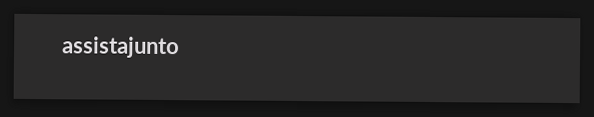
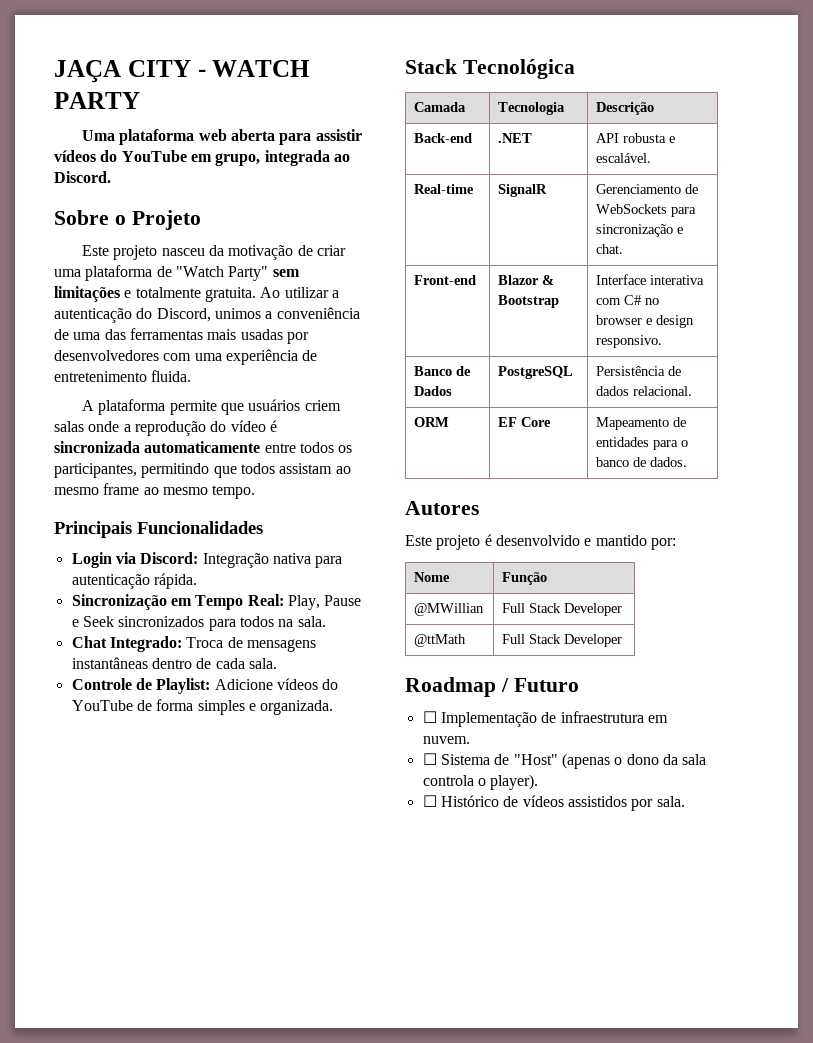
[62,36,180,59] assistajunto -> [54,60,311,83] [54,92,140,109] [81,129,362,145] [54,150,350,166] [54,171,111,183] [54,210,201,230] [81,245,346,260] [54,265,300,281] [54,286,339,302] [54,307,360,323] [54,328,309,344] [54,349,318,365] [54,370,192,382] [81,399,341,415] [54,420,277,436] [54,441,353,453] [54,463,351,478] [54,483,256,499] [54,521,263,538] [71,552,343,568] [71,573,197,589] [71,594,362,610] [71,616,326,631] [71,636,316,652] [71,657,277,669] [71,678,339,694] [71,699,334,715] [405,59,575,79] [414,102,467,112] [498,102,566,115] [596,102,655,115] [414,133,473,143] [498,133,533,143] [596,133,676,143] [596,153,652,163] [414,184,475,194] [498,184,548,197] [596,184,699,194] [596,204,697,217] [596,224,684,237] [596,244,624,254] [414,275,477,285] [498,275,555,285] [498,295,560,308] [596,274,705,285] [596,295,660,305] [596,315,695,328] [596,335,663,348] [414,366,472,376] [414,386,453,396] [498,366,574,379] [596,366,682,376] [596,386,693,396] [414,417,450,427] [498,417,552,427] [596,417,687,430] [596,437,689,450] [596,457,688,467] [405,501,479,515] [405,534,676,550] [414,572,451,582] [502,572,548,585] [414,603,485,616] [502,603,623,616] [414,634,467,647] [502,634,623,647] [405,677,579,697] [422,711,668,727] [422,736,470,744] [422,753,707,769] [422,774,539,790] [422,795,685,811] JAÇA CITY - WATCH PARTY // Uma plataforma web aberta para assistir vídeos do YouTube em grupo, integrada ao Discord. // Sobre o Projeto // Este projeto nasceu da motivação de criar uma plataforma de "Watch Party" sem limitações e totalmente gratuita. Ao utilizar a autenticação do Discord, unimos a conveniência de uma das ferramentas mais usadas por desenvolvedores com uma experiência de entretenimento fluida. // A plataforma permite que usuários criem salas onde a reprodução do vídeo é sincronizada automaticamente entre todos os participantes, permitindo que todos assistam ao mesmo frame ao mesmo tempo. // Principais Funcionalidades // Login via Discord: Integração nativa para autenticação rápida. // Sincronização em Tempo Real: Play, Pause e Seek sincronizados para todos na sala. // Chat Integrado: Troca de mensagens instantâneas dentro de cada sala. // Controle de Playlist: Adicione vídeos do YouTube de forma simples e organizada. // Stack Tecnológica // Camada | Tecnologia | Descrição // Back-end | .NET | API robusta e escalável. // Real-time | SignalR | Gerenciamento de WebSockets para sincronização e chat. // Front-end | Blazor & Bootstrap | Interface interativa com C# no browser e design responsivo. // Banco de Dados | PostgreSQL | Persistência de dados relacional. // ORM | EF Core | Mapeamento de entidades para o banco de dados. // Autores // Este projeto é desenvolvido e mantido por: // Nome | Função // @MWillian | Full Stack Developer // @ttMath | Full Stack Developer // Roadmap / Futuro // ☐ Implementação de infraestrutura em nuvem. // ☐ Sistema de "Host" (apenas o dono da sala controla o player). // ☐ Histórico de vídeos assistidos por sala.

